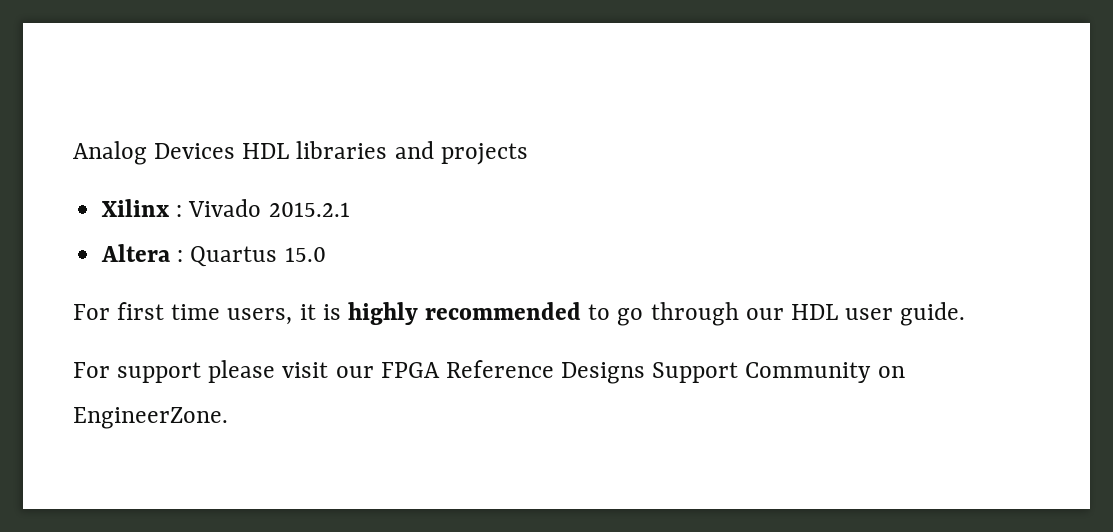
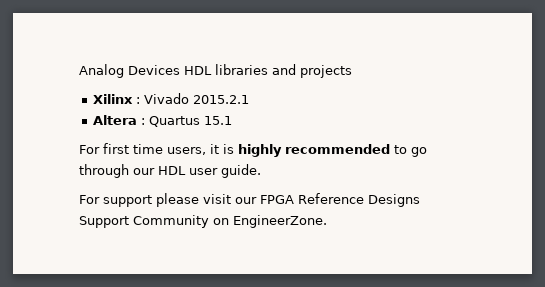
[284,247,326,262] 15.0 -> [203,116,232,125] 15.1

